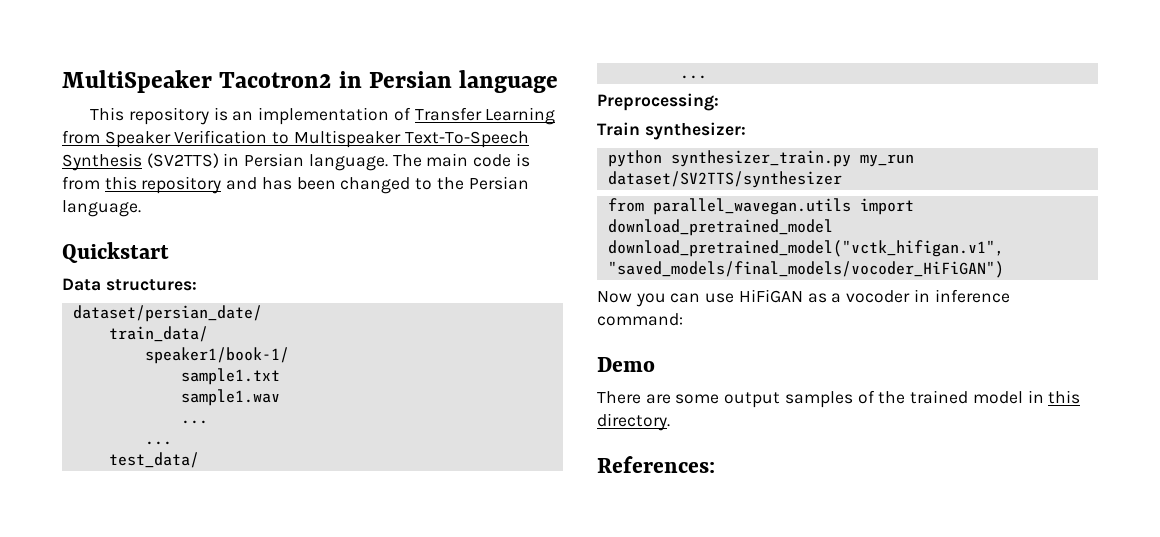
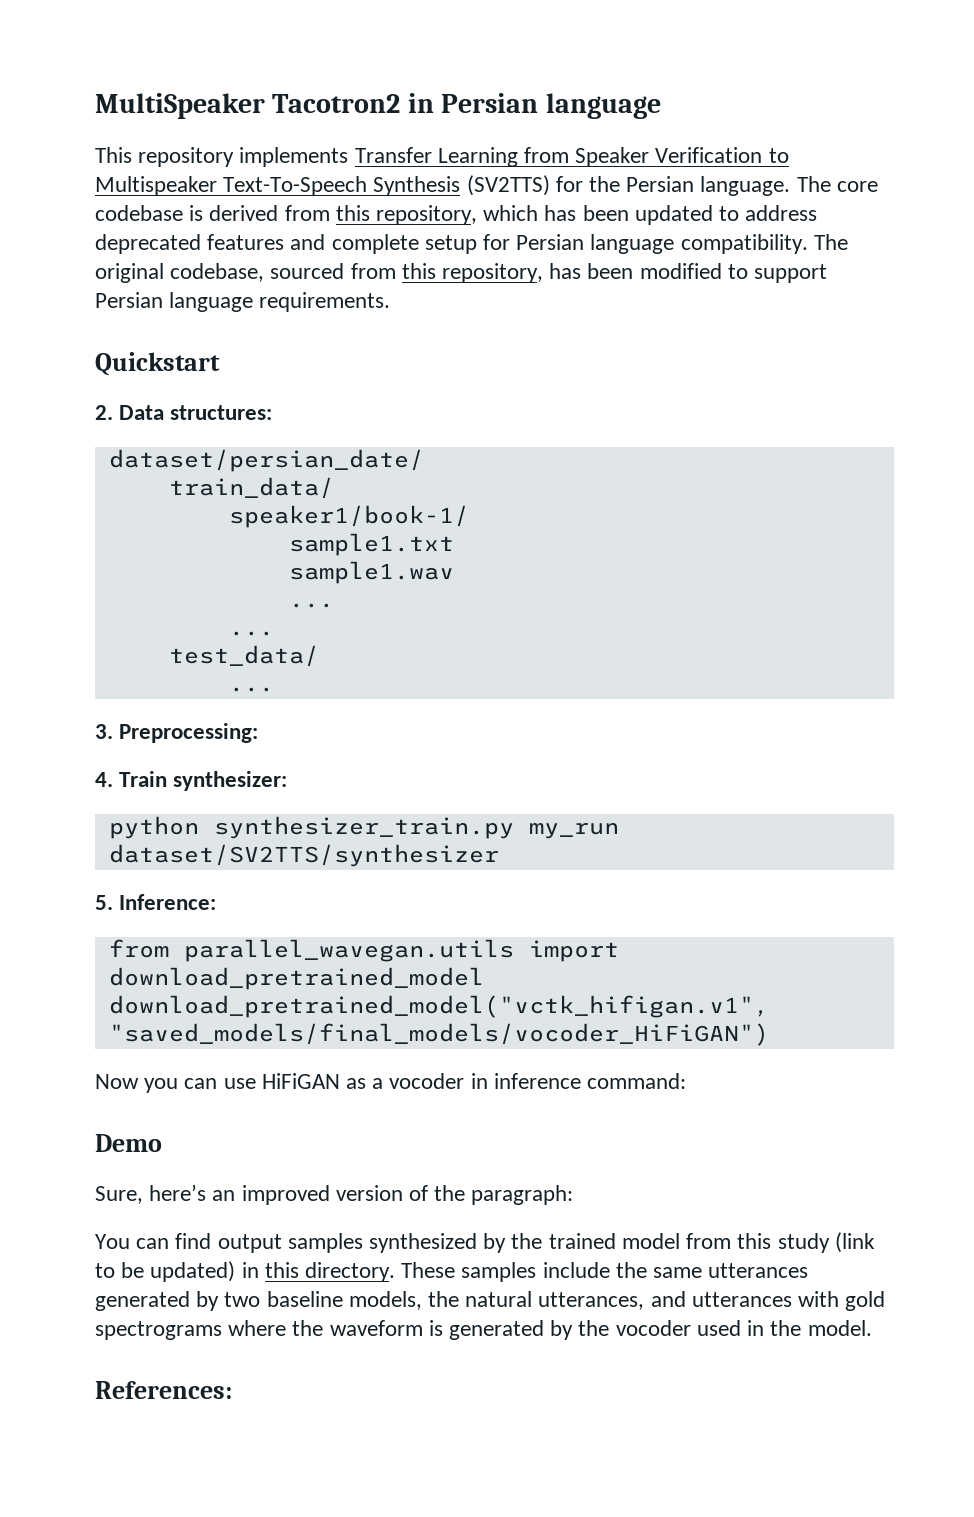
[213,107,411,125] is an implementation of -> [239,147,349,167] implements
[223,153,240,166] in -> [555,176,621,192] for the
[426,153,530,167] [62,176,529,194] [62,200,141,217] main code is from this repository and has been changed to the Persian language. -> [836,181,878,192] [95,205,818,225] [95,234,848,254] [95,263,828,283] [95,292,391,312] core codebase is derived from this repository, which has been updated to address deprecated features and complete setup for Persian language compatibility. The original codebase, sourced from this repository, has been modified to support Persian language requirements.
(169, 252) none -> [95,405,113,420] 2.
(707, 77) none -> [95,724,113,739] 3.
(719, 102) none -> [95,772,113,787] 4.
(842, 179) none -> [95,894,217,910] // 5. Inference:
[597,390,1081,408] [597,413,670,431] There are some output samples of the trained model in this directory. -> [95,1184,574,1205] [95,1232,875,1253] [95,1261,809,1282] [95,1291,886,1311] [95,1320,872,1340] Sure, here’s an improved version of the paragraph: // You can find output samples synthesized by the trained model from this study (link to be updated) in this directory. These samples include the same utterances generated by two baseline models, the natural utterances, and utterances with gold spectrograms where the waveform is generated by the vocoder used in the model.

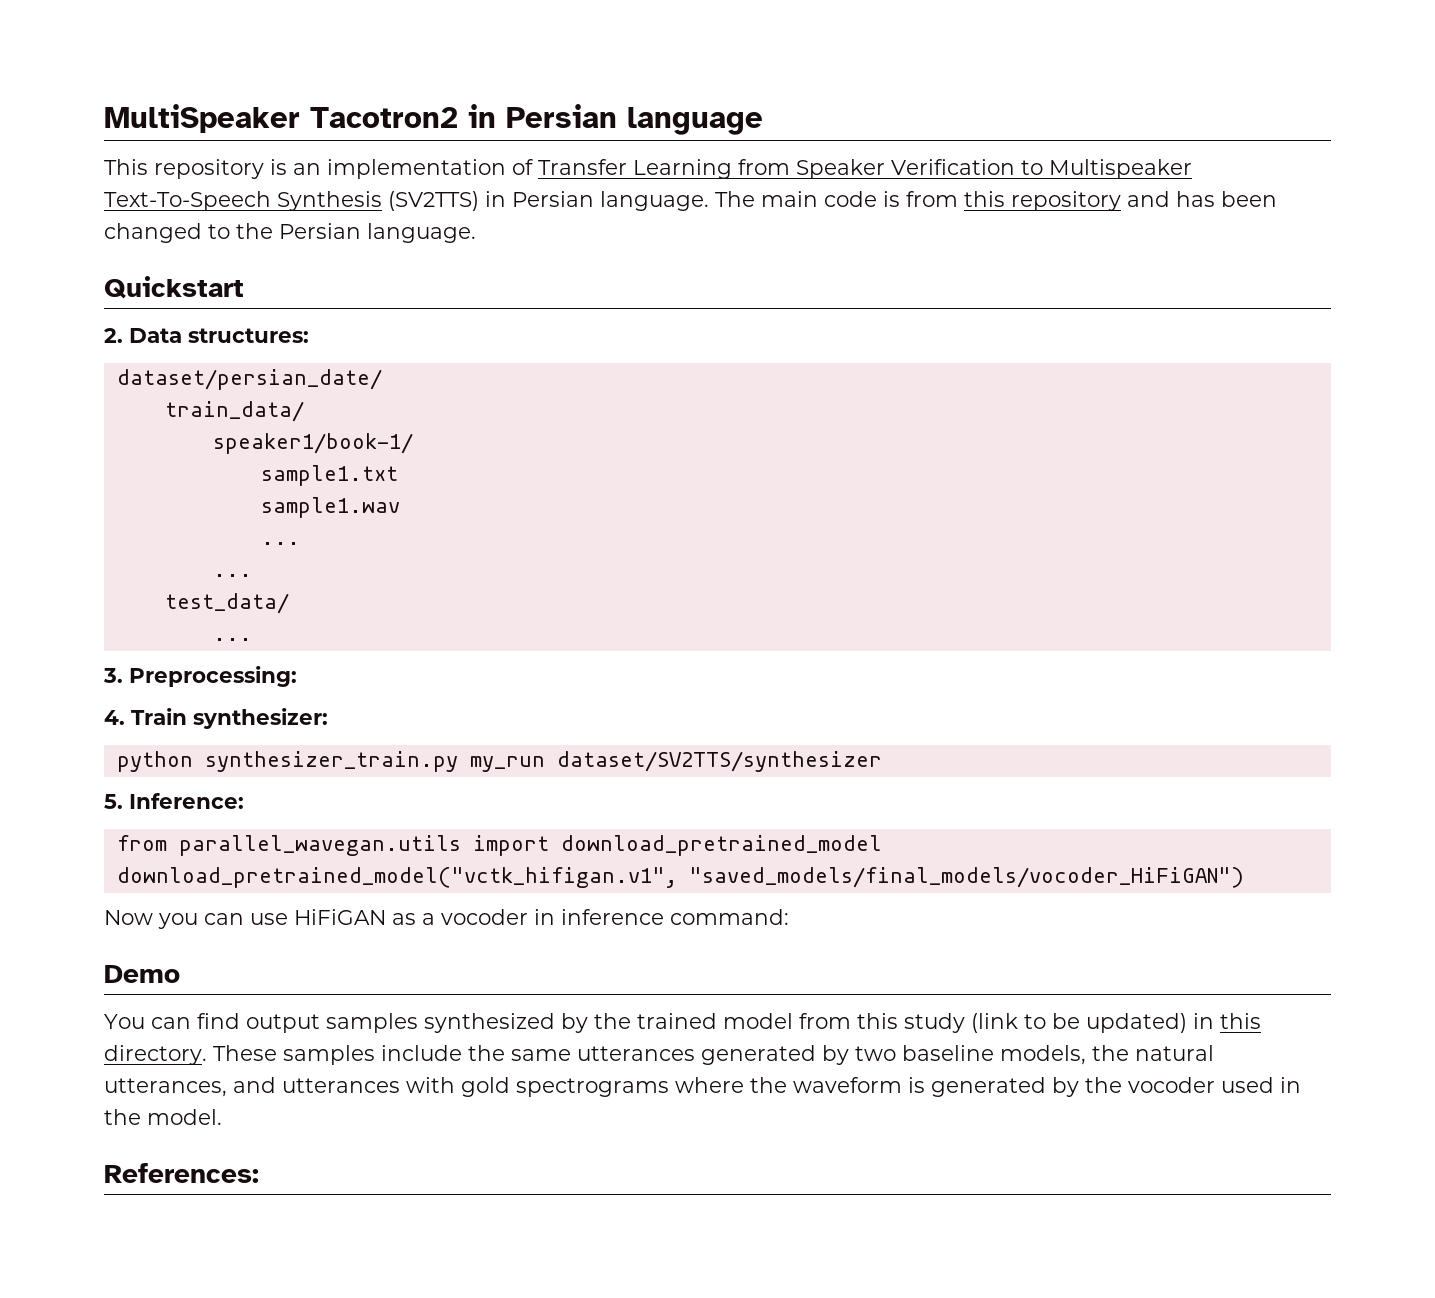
[239,147,349,167] implements -> [270,159,534,179] is an implementation of
[555,176,878,196] [95,205,818,225] [95,234,848,254] [95,263,828,283] [95,292,391,312] for the Persian language. The core codebase is derived from this repository, which has been updated to address deprecated features and complete setup for Persian language compatibility. The original codebase, sourced from this repository, has been modified to support Persian language requirements. -> [485,191,1277,211] [104,223,476,243] in Persian language. The main code is from this repository and has been changed to the Persian language.
[95,1184,574,1205] // Sure, here’s an improved version of the paragraph: -> (180, 974) none

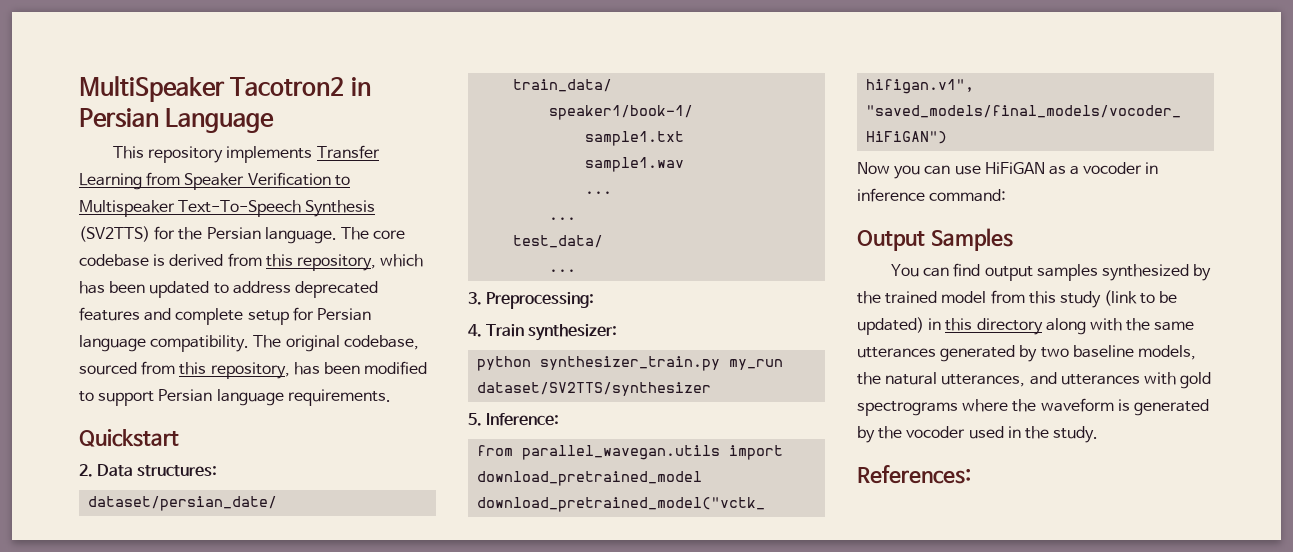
[627,107,763,135] language -> [165,108,275,133] Language
[270,159,534,179] is an implementation of -> [226,146,313,163] implements
[485,191,506,207] in -> [154,226,203,240] for the
[761,191,1277,211] [104,223,476,243] main code is from this repository and has been changed to the Persian language. -> [373,230,406,239] [79,253,424,271] [79,281,378,298] [79,307,371,325] [79,335,419,352] [79,361,428,379] [79,389,391,406] core codebase is derived from this repository, which has been updated to address deprecated features and complete setup for Persian language compatibility. The original codebase, sourced from this repository, has been modified to support Persian language requirements.
[104,965,180,983] Demo -> [857,228,1013,251] Output Samples
[104,1045,462,1065] directory. These samples include -> [976,318,1122,335] directory along with
[147,1109,222,1125] model. -> [1053,426,1099,443] study.

